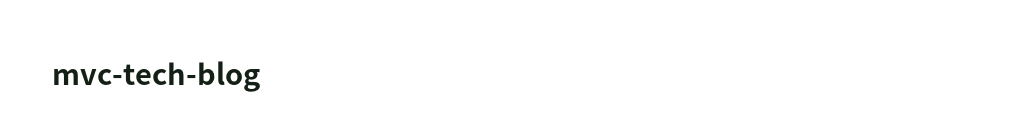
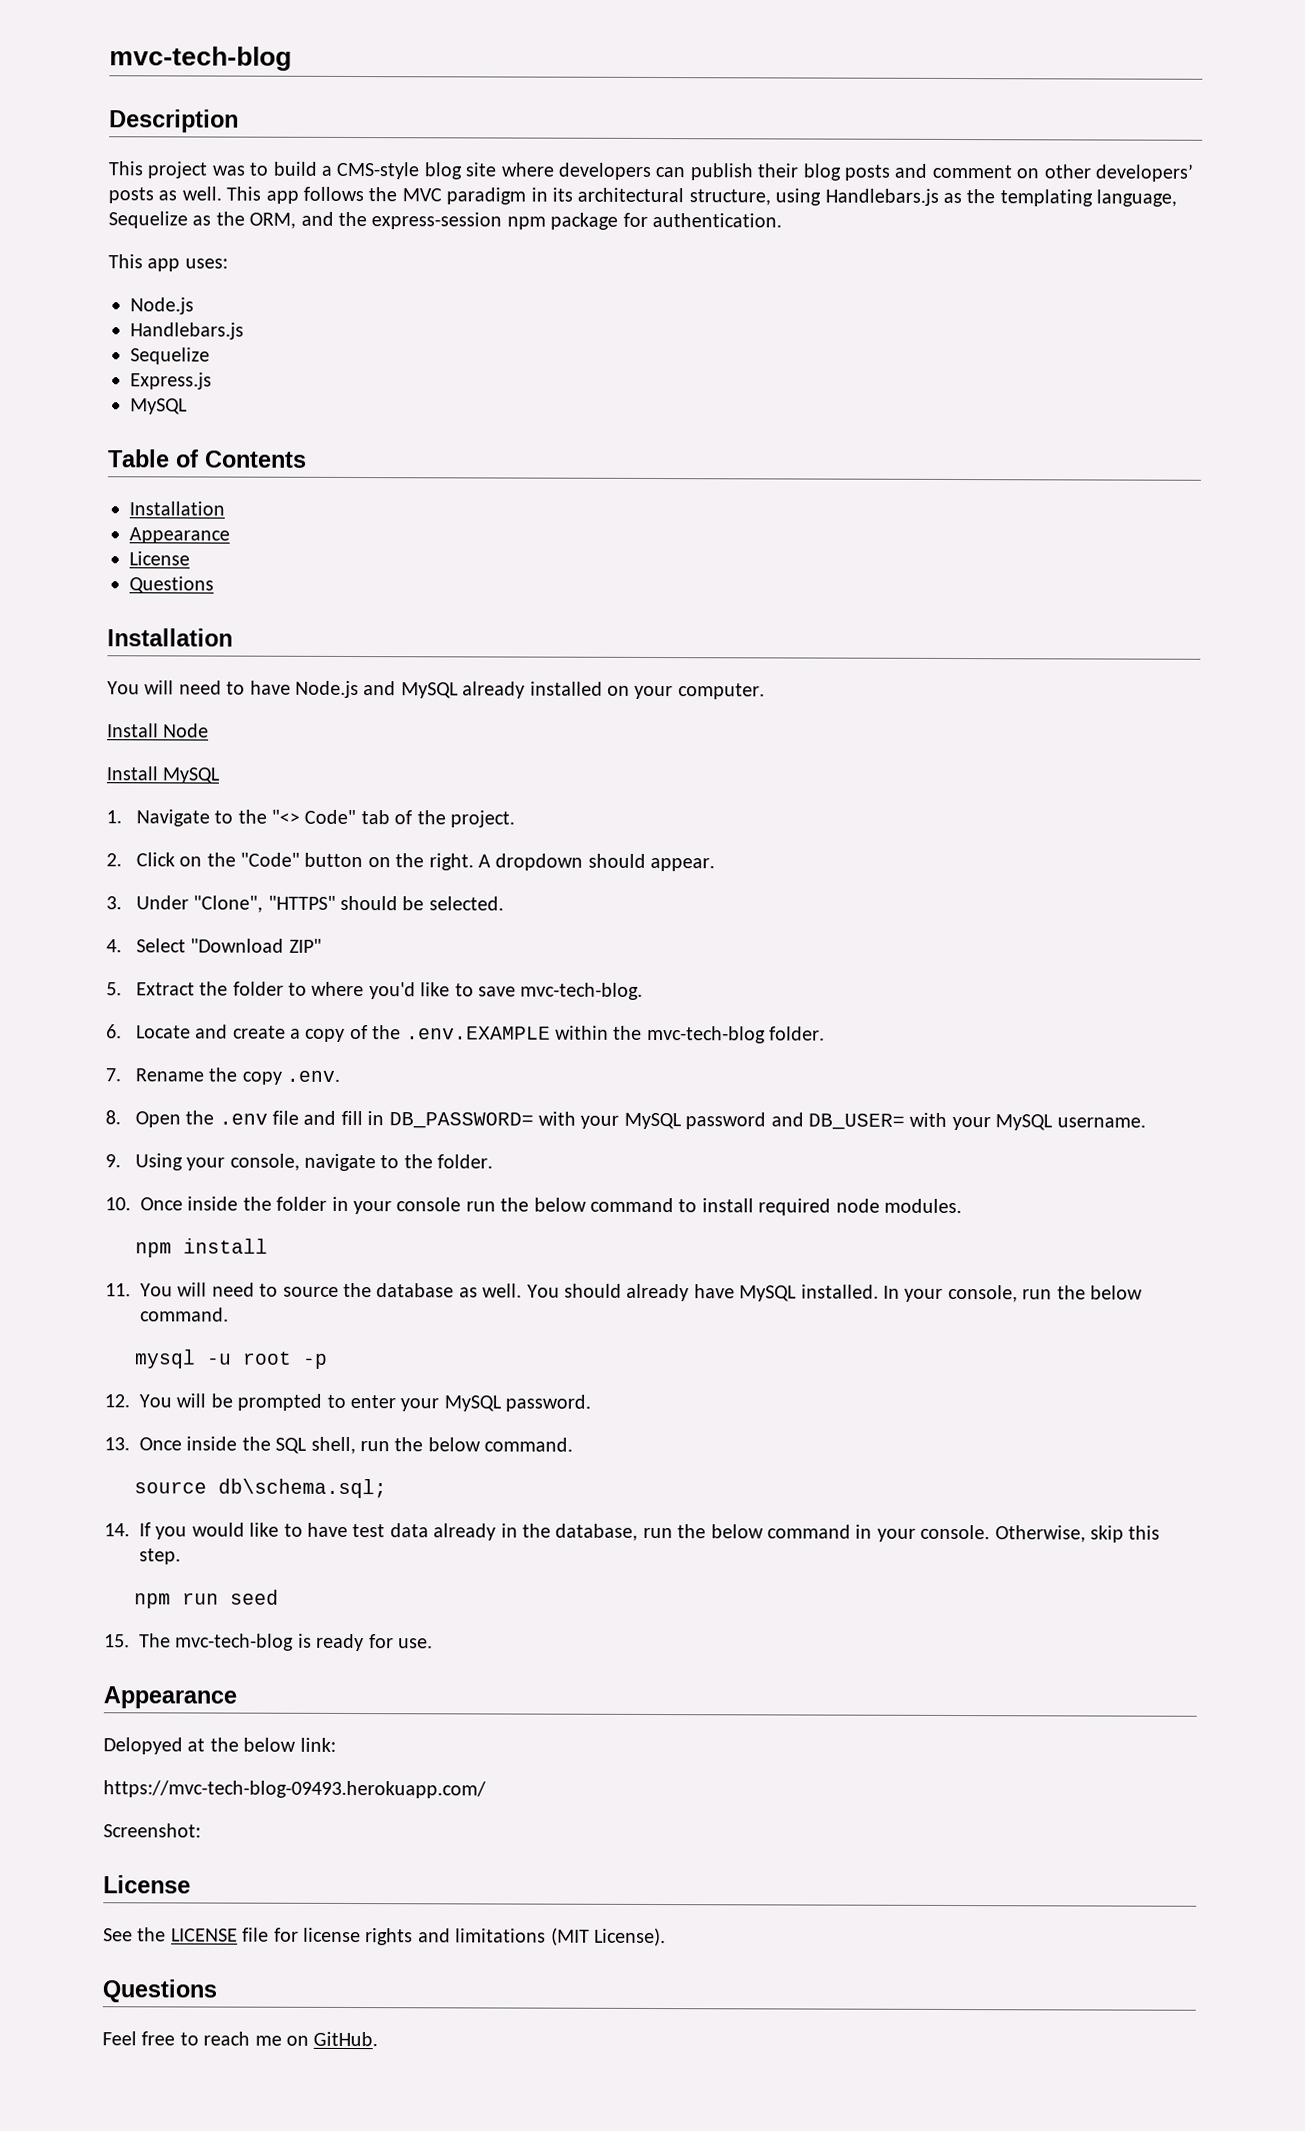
[52,61,260,92] mvc-tech-blog -> [109,46,292,71] [109,109,239,133] [108,161,1193,182] [108,186,1178,207] [108,211,782,230] [108,254,228,272] [130,297,194,315] [130,322,244,340] [130,347,210,365] [130,372,212,390] [130,398,188,415] [107,449,307,468] [129,501,225,516] [129,527,230,544] [129,551,190,566] [129,576,214,594] [107,628,233,647] [107,680,765,700] [107,723,210,738] [106,766,221,784] [106,809,515,828] [106,852,716,872] [106,895,504,913] [106,938,322,953] [106,981,644,1000] [106,1024,826,1044] [105,1067,340,1085] [105,1110,1146,1131] [105,1153,494,1172] [105,1196,962,1216] [134,1238,268,1258] [105,1282,1143,1303] [140,1307,229,1322] [133,1349,328,1369] [104,1393,592,1412] [104,1436,574,1455] [133,1478,387,1499] [104,1522,1161,1543] [139,1548,181,1565] [133,1589,279,1609] [104,1633,433,1652] [103,1686,237,1709] [103,1737,336,1755] [103,1780,486,1799] [103,1823,201,1838] [103,1875,191,1894] [103,1927,666,1947] [102,1979,217,2003] [102,2031,379,2047] mvc-tech-blog // Description // This project was to build a CMS-style blog site where developers can publish their blog posts and comment on other developers’ posts as well. This app follows the MVC paradigm in its architectural structure, using Handlebars.js as the templating language, Sequelize as the ORM, and the express-session npm package for authentication. // This app uses: // Node.js // Handlebars.js // Sequelize // Express.js // MySQL // Table of Contents // Installation // Appearance // License // Questions // Installation // You will need to have Node.js and MySQL already installed on your computer. // Install Node // Install MySQL // 1. Navigate to the "<> Code" tab of the project. // 2. Click on the "Code" button on the right. A dropdown should appear. // 3. Under "Clone", "HTTPS" should be selected. // 4. Select "Download ZIP" // 5. Extract the folder to where you'd like to save mvc-tech-blog. // 6. Locate and create a copy of the .env.EXAMPLE within the mvc-tech-blog folder. // 7. Rename the copy .env. // 8. Open the .env file and fill in DB_PASSWORD= with your MySQL password and DB_USER= with your MySQL username. // 9. Using your console, navigate to the folder. // 10. Once inside the folder in your console run the below command to install required node modules. // npm install // 11. You will need to source the database as well. You should already have MySQL installed. In your console, run the below command. // mysql -u root -p // 12. You will be prompted to enter your MySQL password. // 13. Once inside the SQL shell, run the below command. // source db\schema.sql; // 14. If you would like to have test data already in the database, run the below command in your console. Otherwise, skip this step. // npm run seed // 15. The mvc-tech-blog is ready for use. // Appearance // Delopyed at the below link: // https://mvc-tech-blog-09493.herokuapp.com/ // Screenshot: // License // See the LICENSE file for license rights and limitations (MIT License). // Questions // Feel free to reach me on GitHub.

